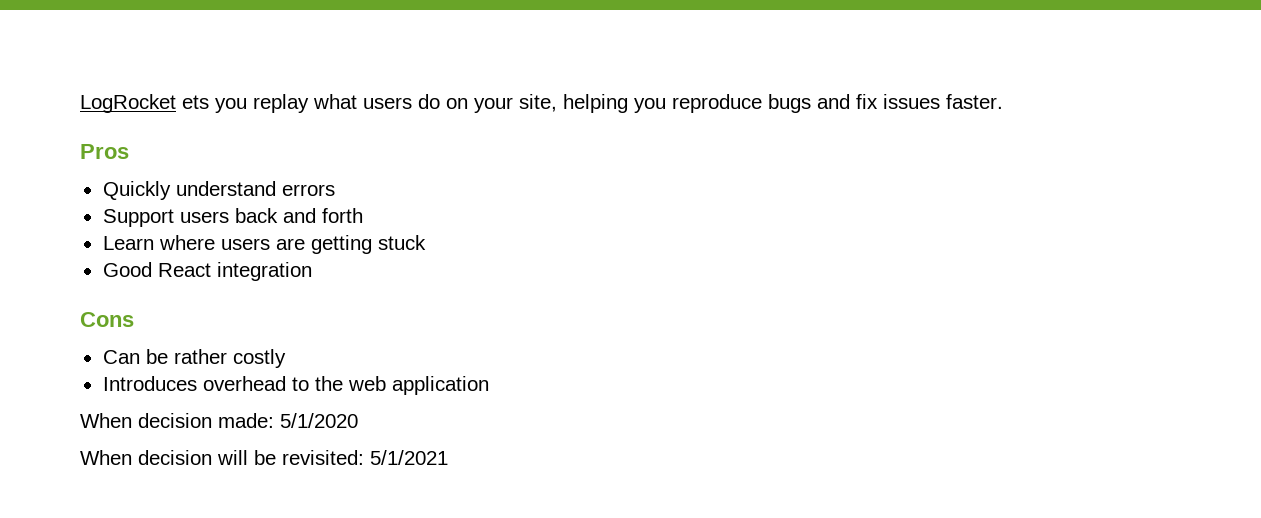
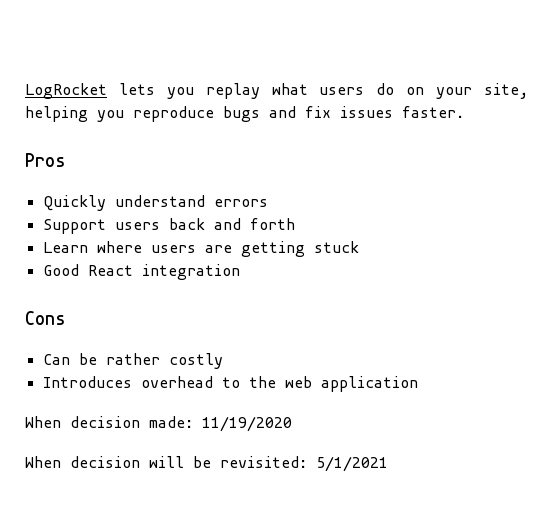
[182,95,209,109] ets -> [118,83,155,95] lets
[280,413,358,428] 5/1/2020 -> [202,416,292,432] 11/19/2020

